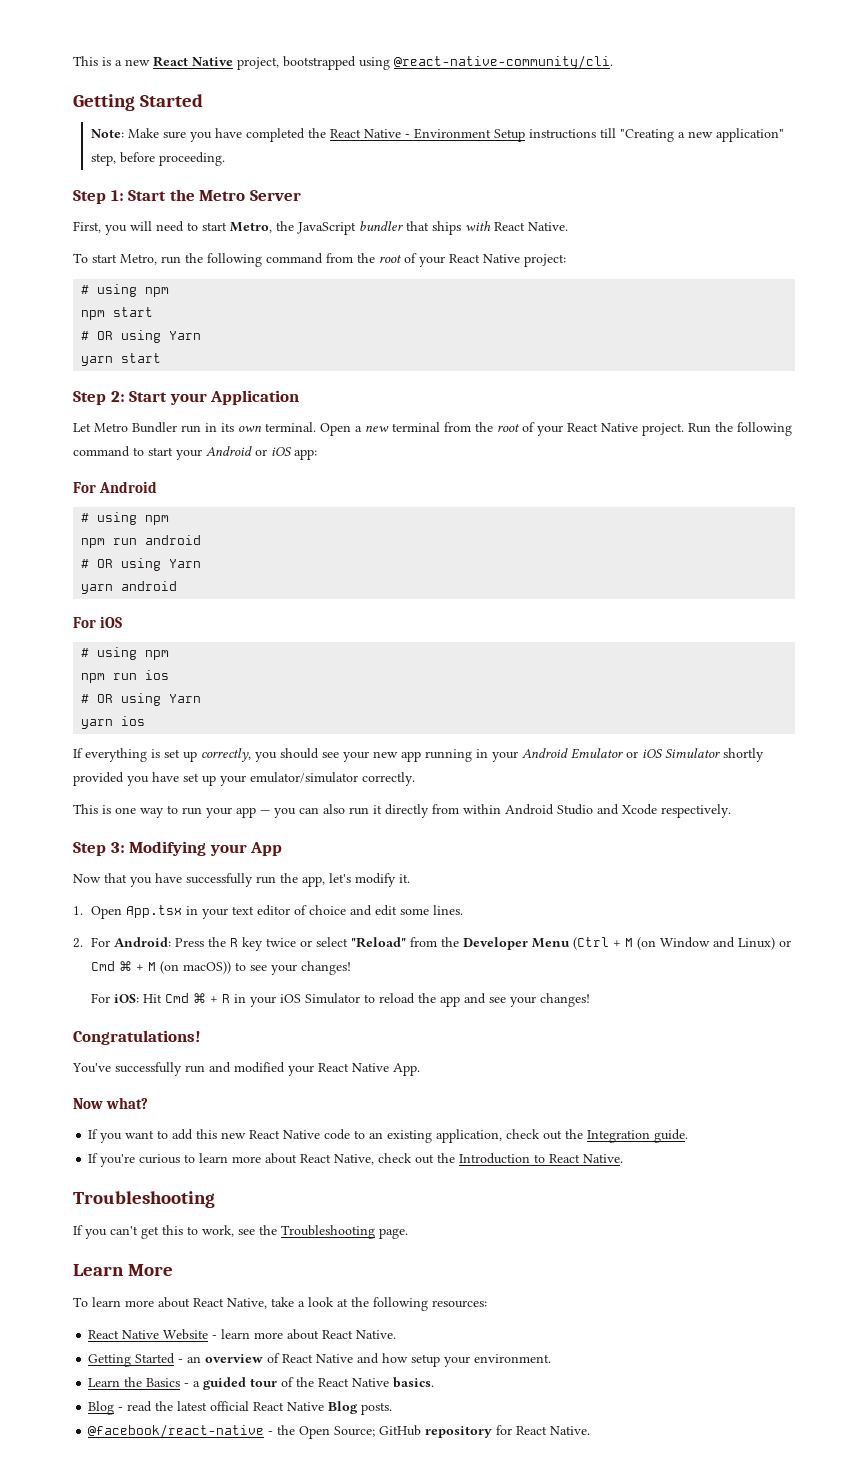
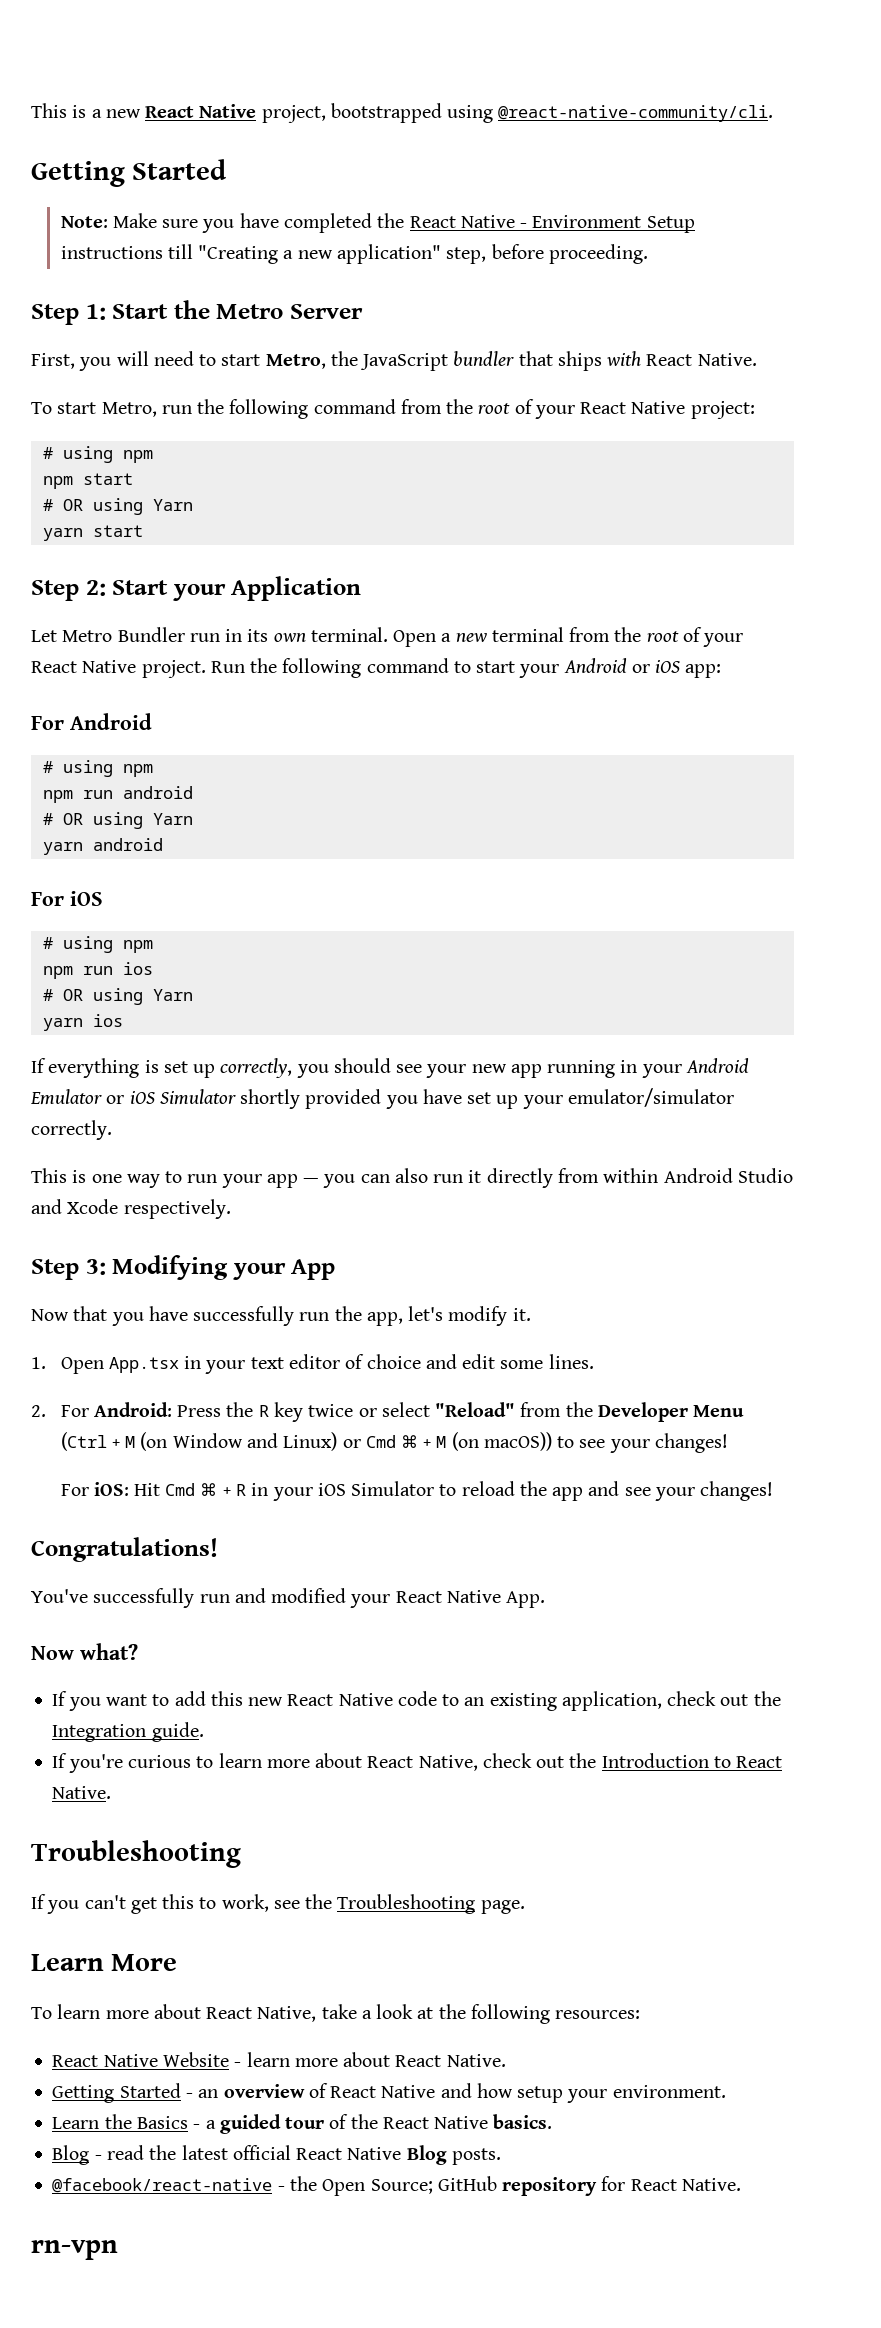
(591, 1430) none -> [31,2240,118,2260] // rn-vpn

